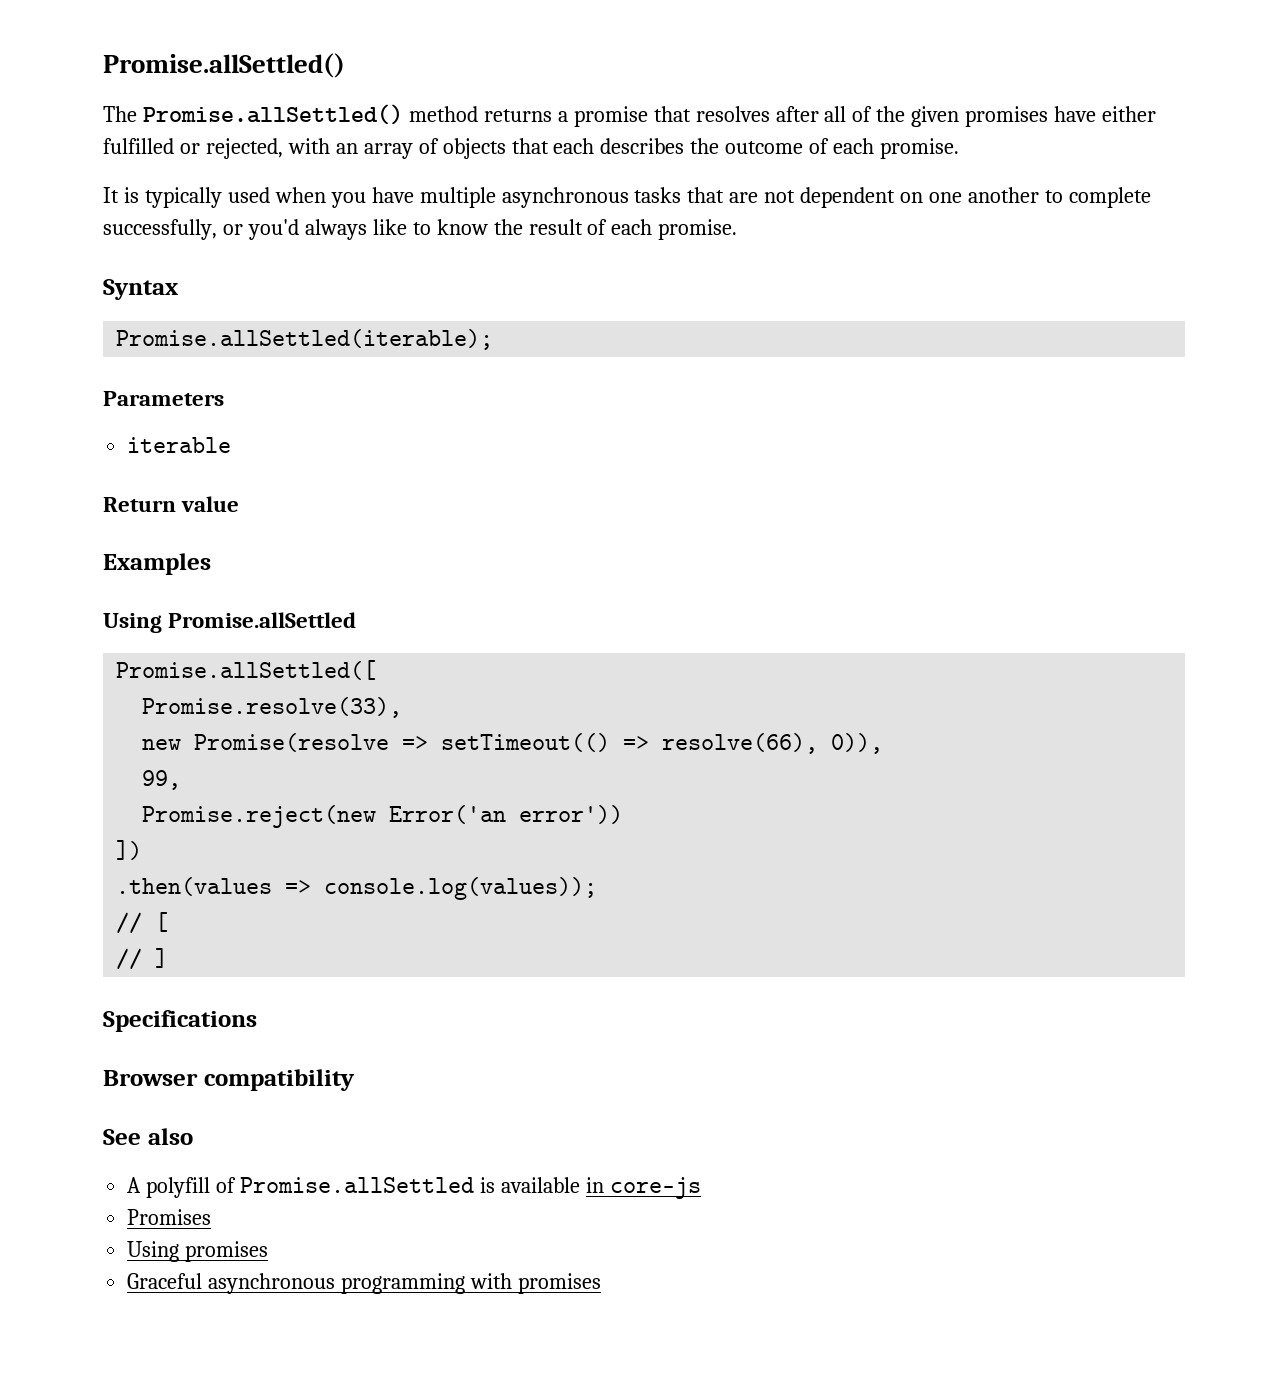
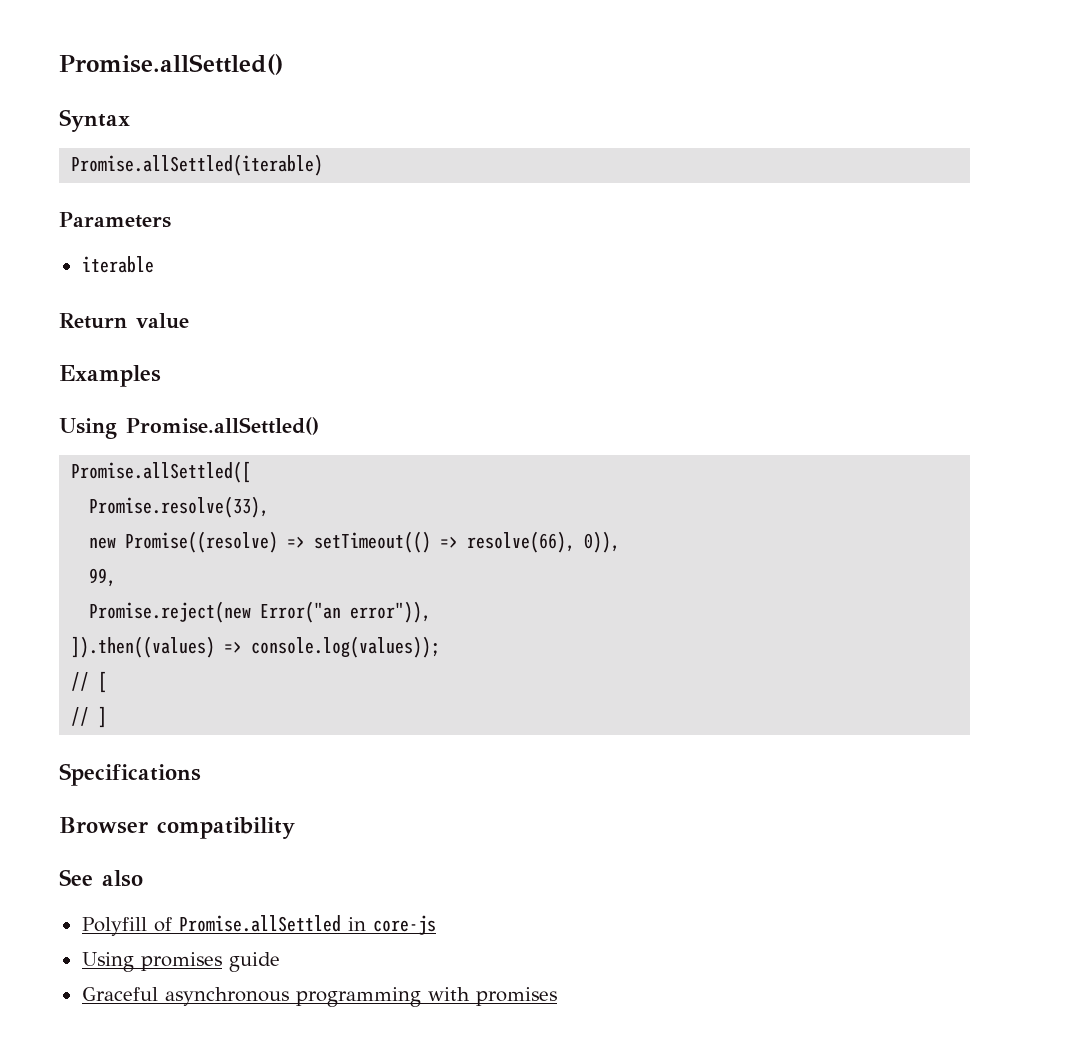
[103,53,345,78] [103,104,1157,127] [103,138,960,159] [103,187,1151,208] [103,219,738,240] Promise.allSettled() // The Promise.allSettled() method returns a promise that resolves after all of the given promises have either fulfilled or rejected, with an array of objects that each describes the outcome of each promise. // It is typically used when you have multiple asynchronous tasks that are not dependent on one another to complete successfully, or you'd always like to know the result of each promise. -> [59,54,283,75] Promise.allSettled()
[116,329,494,350] Promise.allSettled(iterable); -> [71,154,324,176] Promise.allSettled(iterable)
[168,612,357,628] Promise.allSettled -> [126,417,319,435] Promise.allSettled()
[194,733,390,752] Promise(resolve -> [125,531,279,553] Promise((resolve)
[389,805,624,824] [116,840,143,860] [116,877,273,896] Error('an error')) // ]) // .then(values -> [260,601,432,623] [71,636,216,658] Error("an error")), // ]).then((values)
[127,1177,580,1198] A polyfill of Promise.allSettled is available -> [81,915,341,936] Polyfill of Promise.allSettled
[127,1209,212,1225] // Promises -> (436, 925) none
(269, 1251) none -> [228,952,280,972] guide

